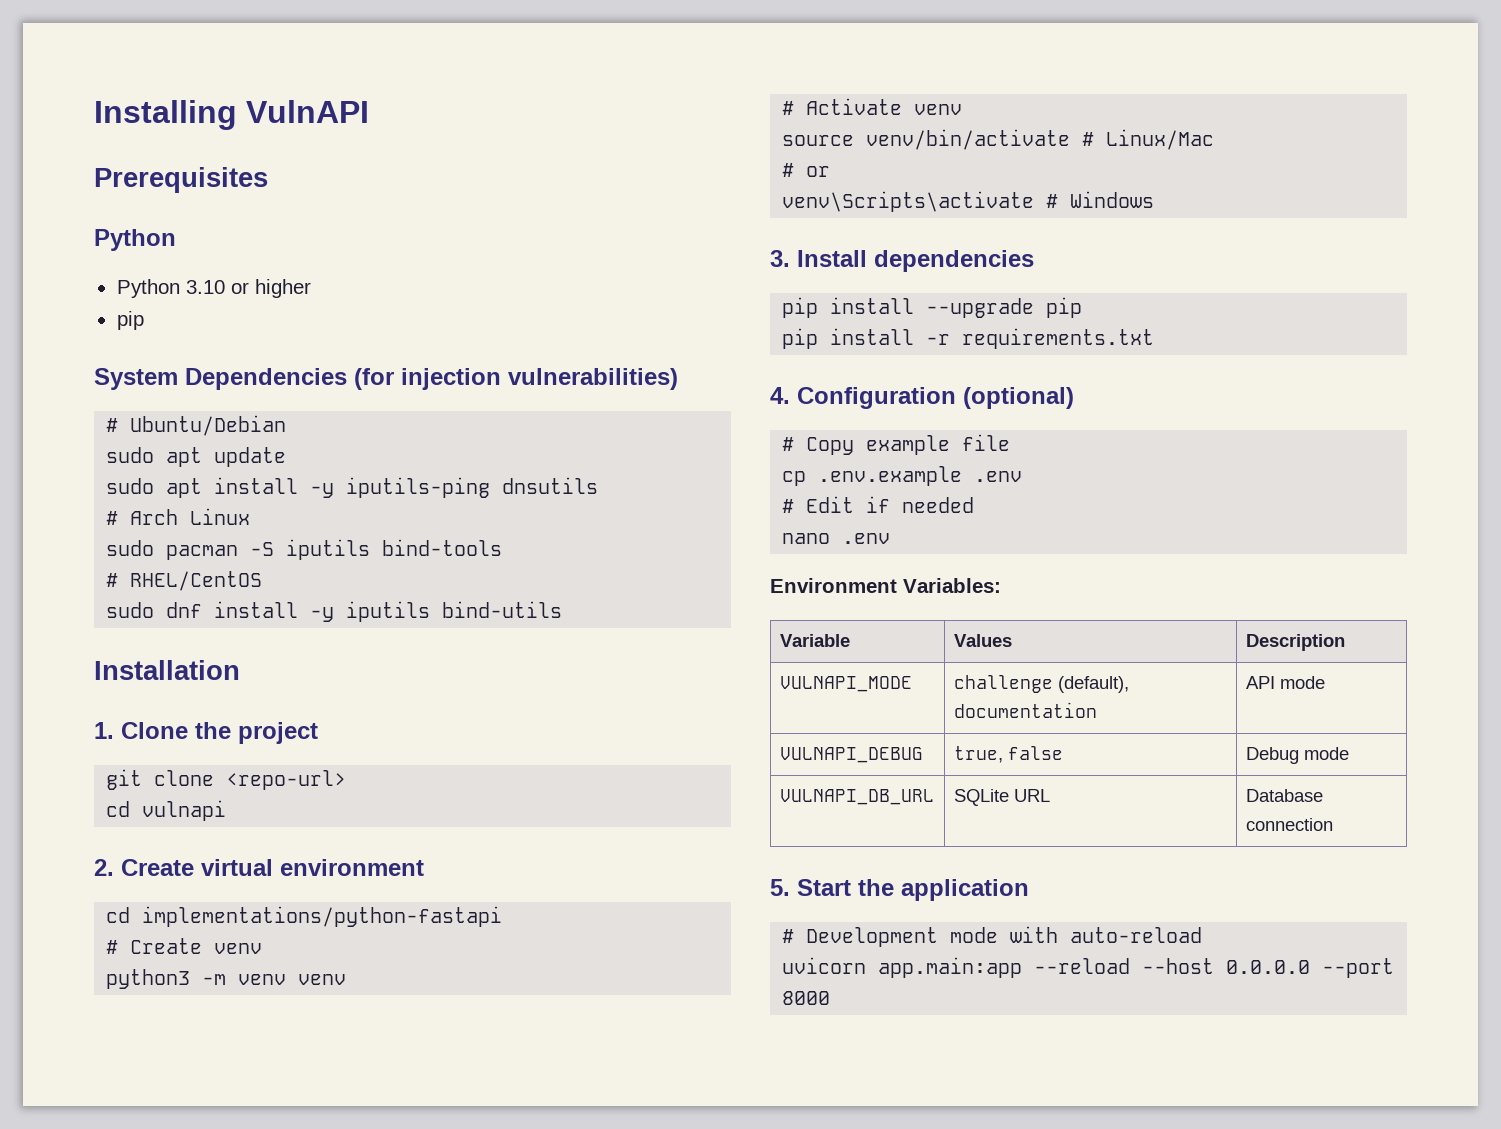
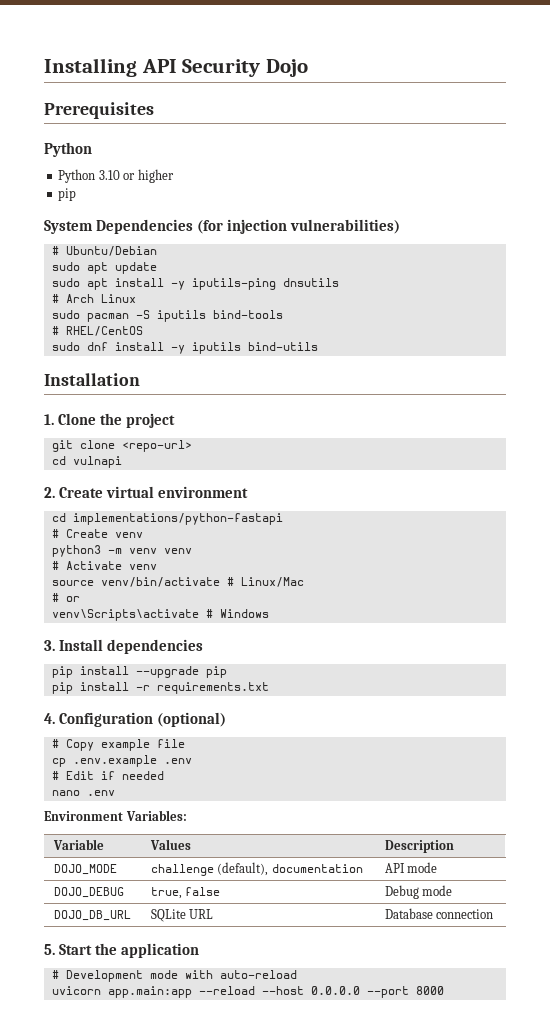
[246,100,369,123] VulnAPI -> [141,59,308,77] API Security Dojo
[779,676,912,692] VULNAPI_MODE -> [53,864,117,875] DOJO_MODE
[779,747,923,763] VULNAPI_DEBUG -> [53,887,124,898] DOJO_DEBUG
[779,789,934,805] VULNAPI_DB_URL -> [53,910,131,921] DOJO_DB_URL

